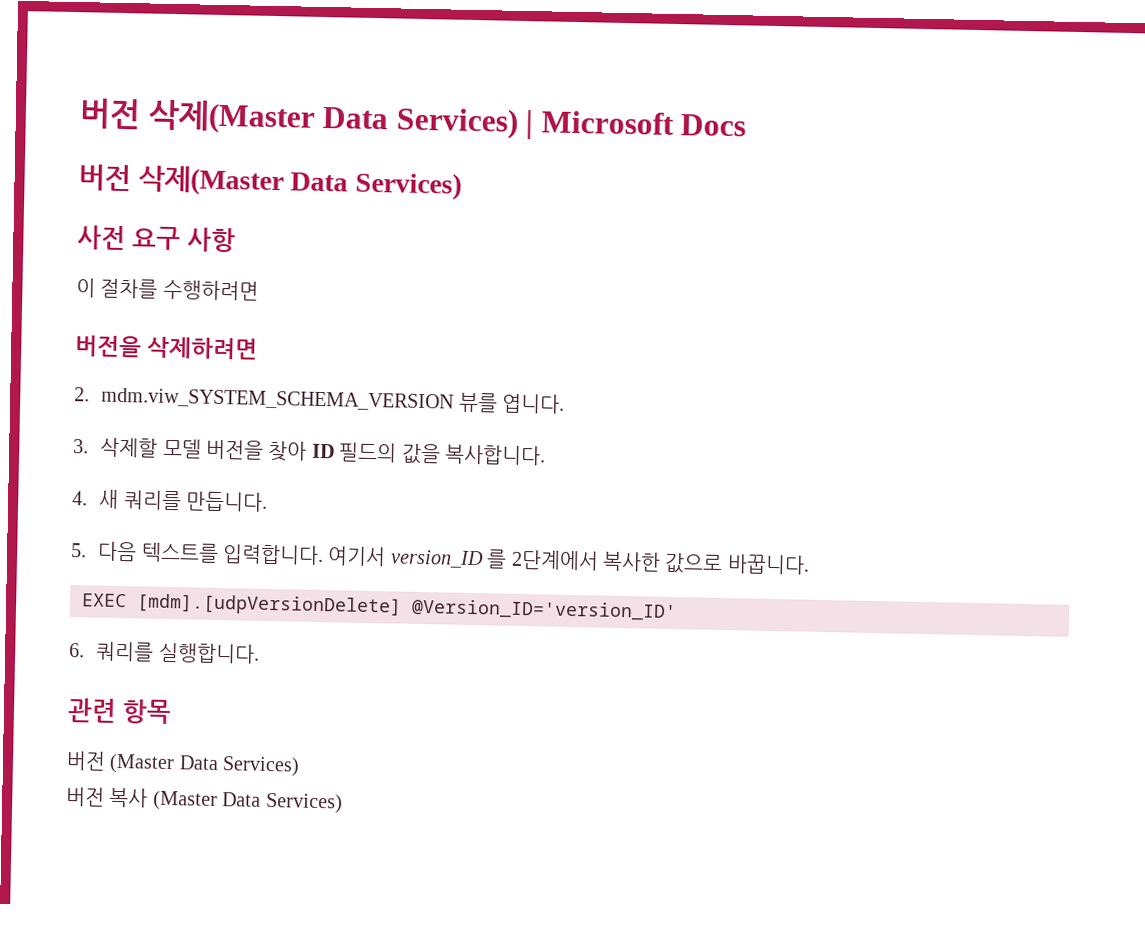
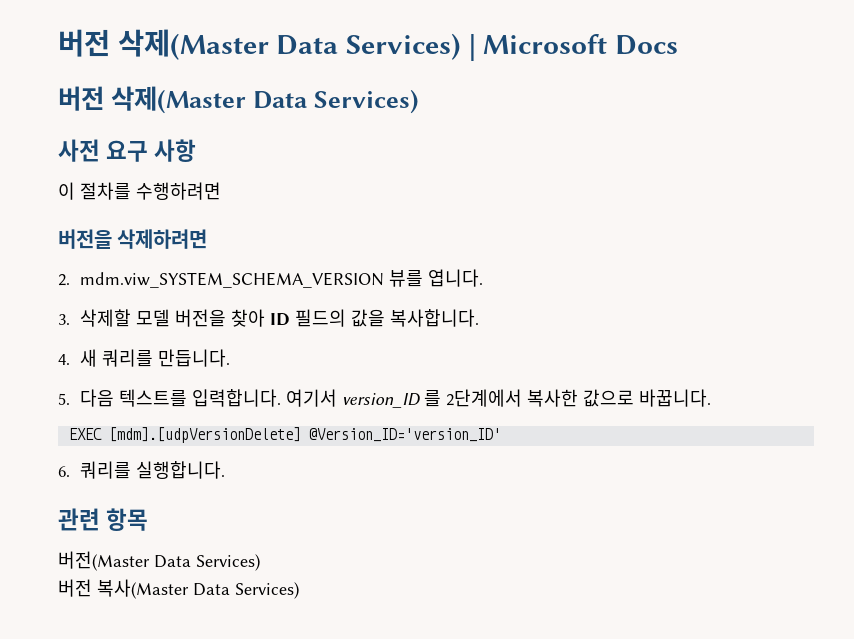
[66,751,176,775] 버전 (Master -> [58,551,150,571] 버전(Master
[109,787,218,811] 복사 (Master -> [97,579,189,599] 복사(Master

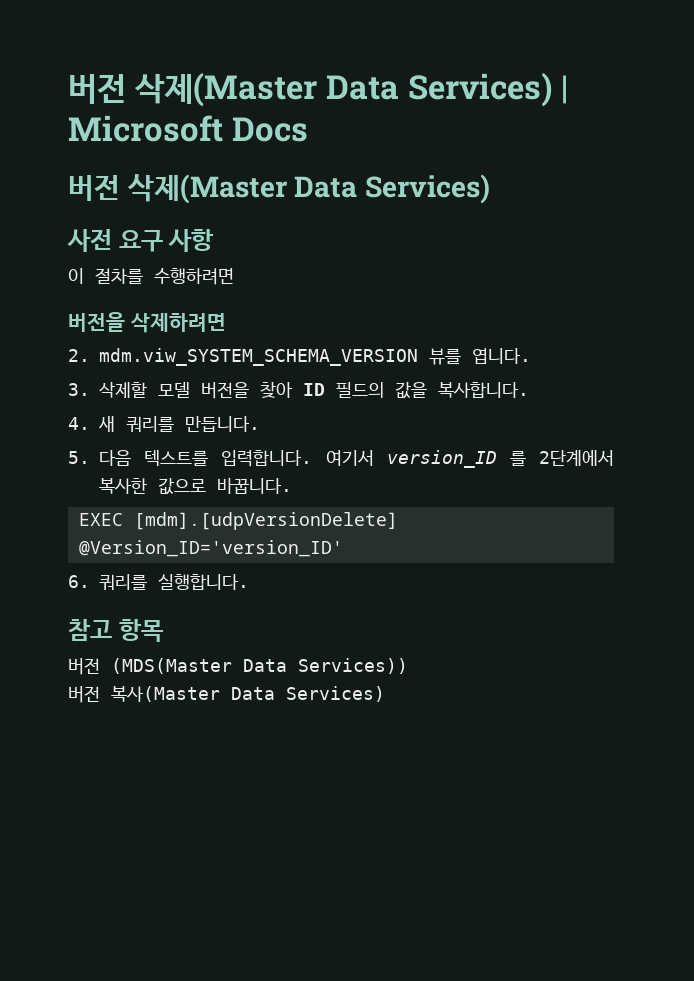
[58,508,100,531] 관련 -> [68,619,112,641] 참고
[58,551,260,571] 버전(Master Data Services) -> [68,658,408,675] 버전 (MDS(Master Data Services))

